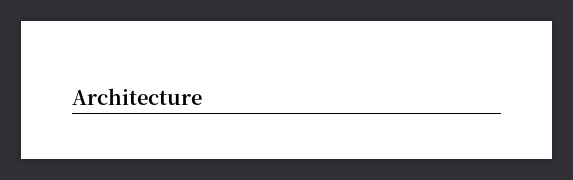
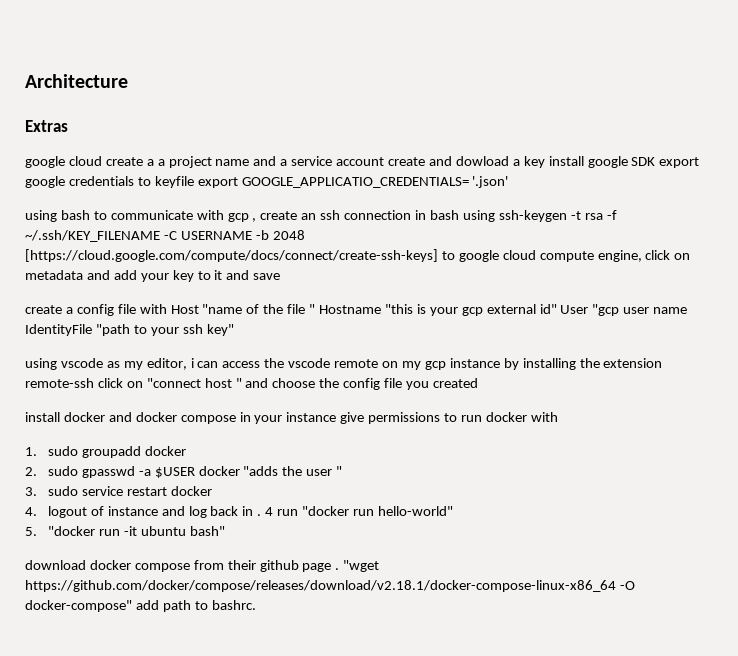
(202, 96) none -> [25,120,68,132] [25,156,700,168] [25,176,509,188] [25,210,617,222] [25,230,305,242] [25,249,691,262] [25,270,281,282] [25,304,688,316] [25,324,234,336] [25,358,663,370] [25,378,478,390] [25,412,558,424] [25,446,186,458] [25,466,343,478] [25,486,212,496] [25,506,453,518] [25,526,225,536] [25,560,380,572] [25,580,635,592] [25,600,256,612] // Extras // google cloud create a a project name and a service account create and dowload a key install google SDK export google credentials to keyfile export GOOGLE_APPLICATIO_CREDENTIALS= '.json' // using bash to communicate with gcp , create an ssh connection in bash using ssh-keygen -t rsa -f ~/.ssh/KEY_FILENAME -C USERNAME -b 2048 [https://cloud.google.com/compute/docs/connect/create-ssh-keys] to google cloud compute engine, click on metadata and add your key to it and save // create a config file with Host "name of the file " Hostname "this is your gcp external id" User "gcp user name IdentityFile "path to your ssh key" // using vscode as my editor, i can access the vscode remote on my gcp instance by installing the extension remote-ssh click on "connect host " and choose the config file you created // install docker and docker compose in your instance give permissions to run docker with // 1. sudo groupadd docker // 2. sudo gpasswd -a $USER docker "adds the user " // 3. sudo service restart docker // 4. logout of instance and log back in . 4 run "docker run hello-world" // 5. "docker run -it ubuntu bash" // download docker compose from their github page . "wget https://github.com/docker/compose/releases/download/v2.18.1/docker-compose-linux-x86_64 -O docker-compose" add path to bashrc.

